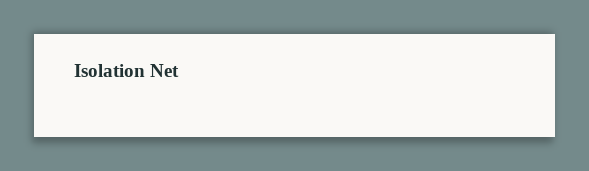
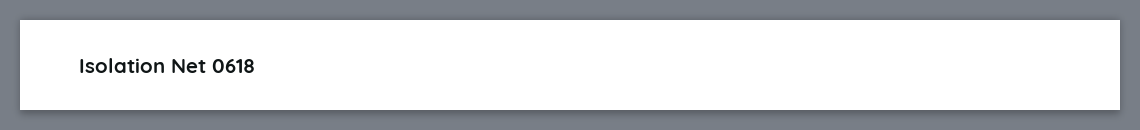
(180, 70) none -> [212,59,255,73] 0618

